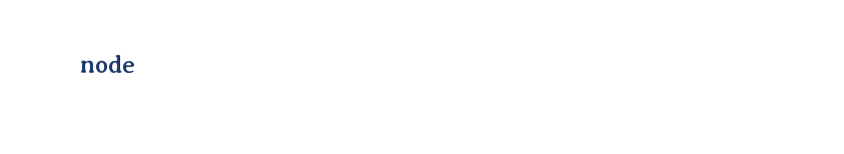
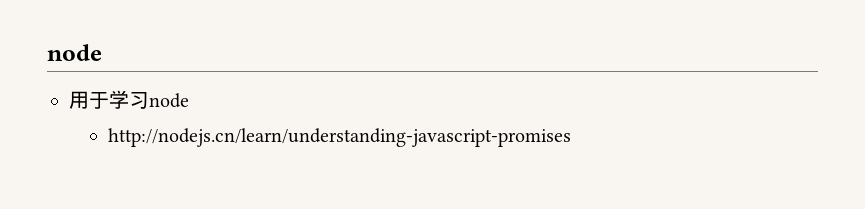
[80,54,136,74] node -> [47,44,102,61] [69,90,189,109] [107,128,571,147] node // 用于学习node // http://nodejs.cn/learn/understanding-javascript-promises

